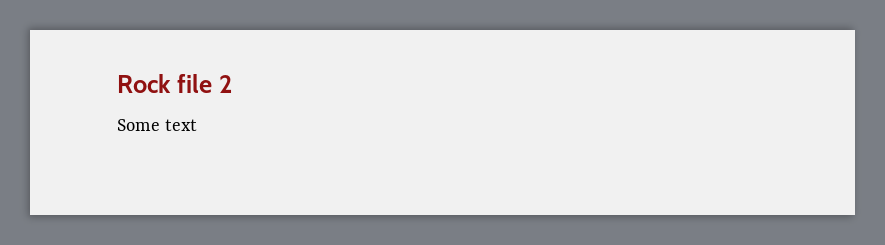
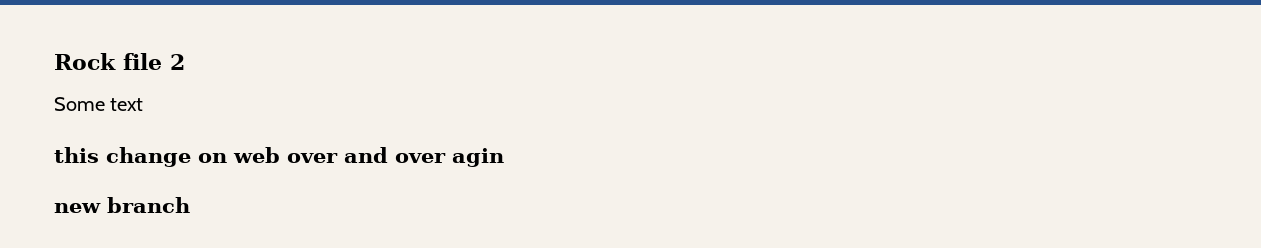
(198, 125) none -> [54,147,504,167] [54,197,190,213] // this change on web over and over agin // new branch

